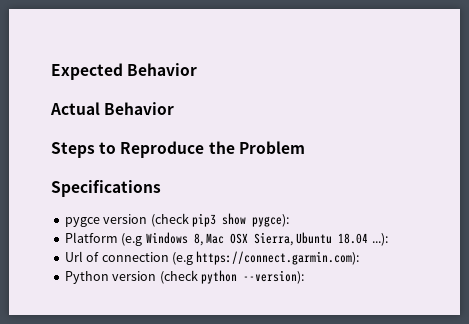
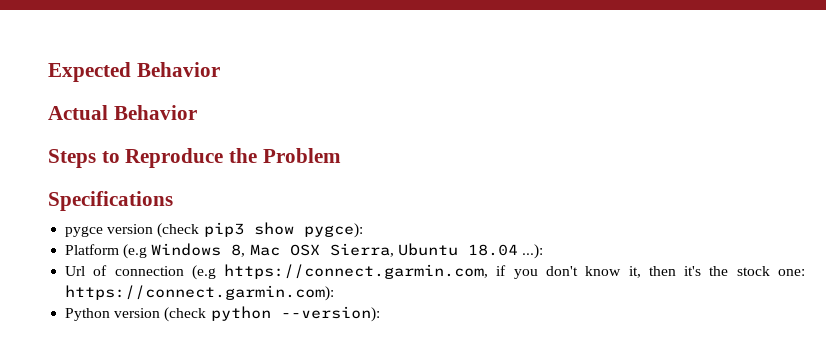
(193, 258) none -> [224,264,805,279] https://connect.garmin.com, if you don't know it, then it's the stock one:

